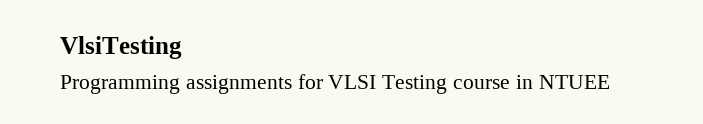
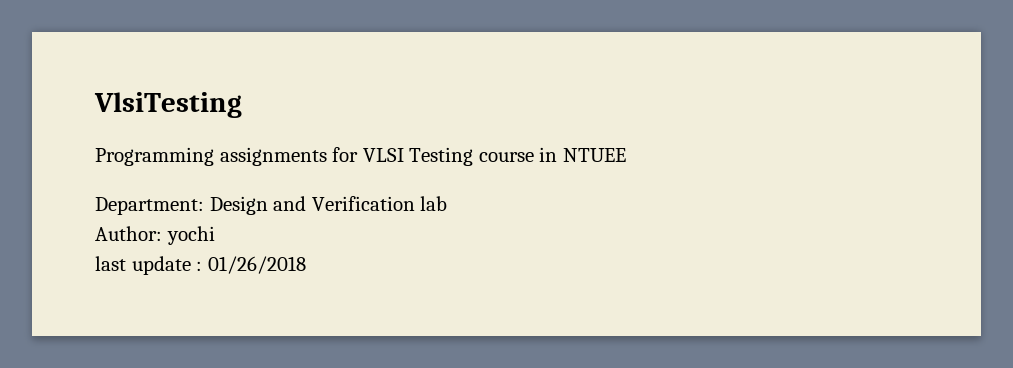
(610, 82) none -> [95,196,448,215] [95,226,215,245] [95,256,306,275] // Department: Design and Verification lab // Author: yochi // last update : 01/26/2018

